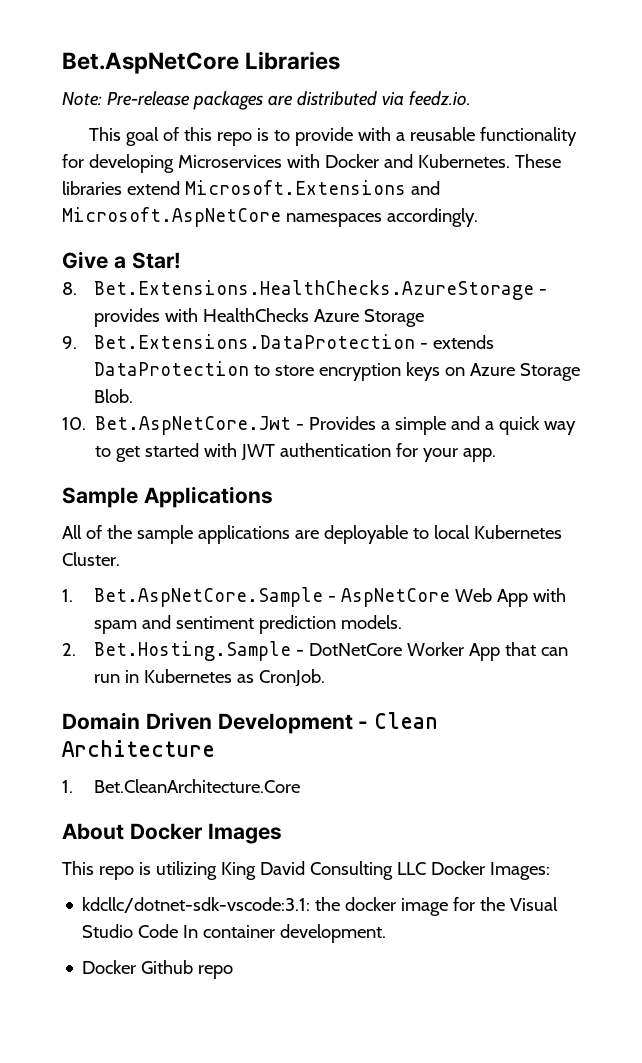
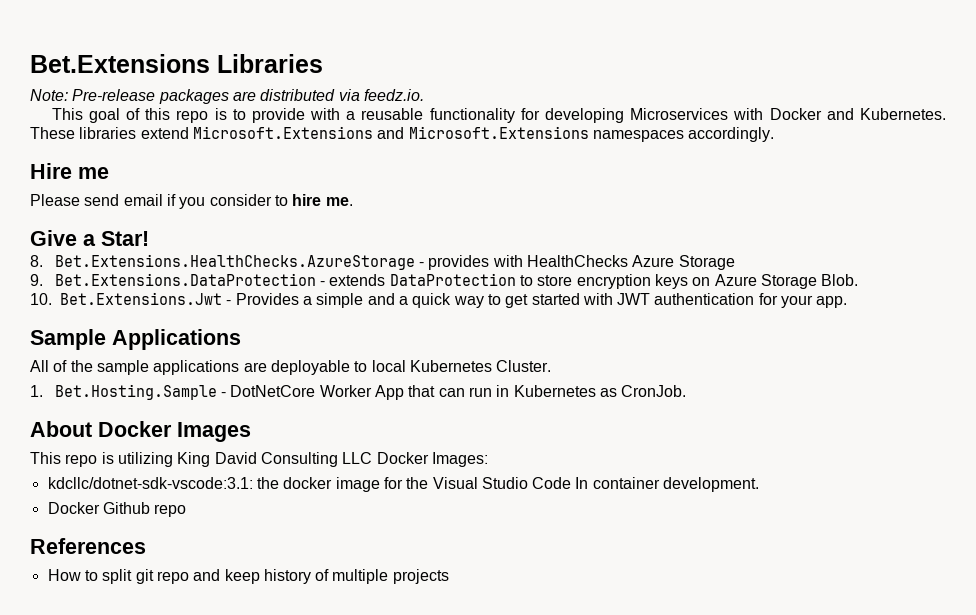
[62,52,239,74] Bet.AspNetCore -> [30,54,210,73] Bet.Extensions
[62,207,281,227] Microsoft.AspNetCore -> [408,126,589,139] Microsoft.Extensions
(478, 217) none -> [30,163,109,179] [30,194,353,209] // Hire me // Please send email if you consider to hire me.
[95,416,292,435] Bet.AspNetCore.Jwt -> [60,292,222,305] Bet.Extensions.Jwt
[93,587,566,607] [93,615,402,634] [62,643,76,656] Bet.AspNetCore.Sample - AspNetCore Web App with spam and sentiment prediction models. // 2. -> (43, 391) none
[62,712,439,734] [62,740,215,757] [62,779,300,793] // Domain Driven Development - Clean Architecture // 1. Bet.CleanArchitecture.Core -> (687, 391) none
(234, 972) none -> [30,538,146,554] [47,569,449,584] // References // How to split git repo and keep history of multiple projects

